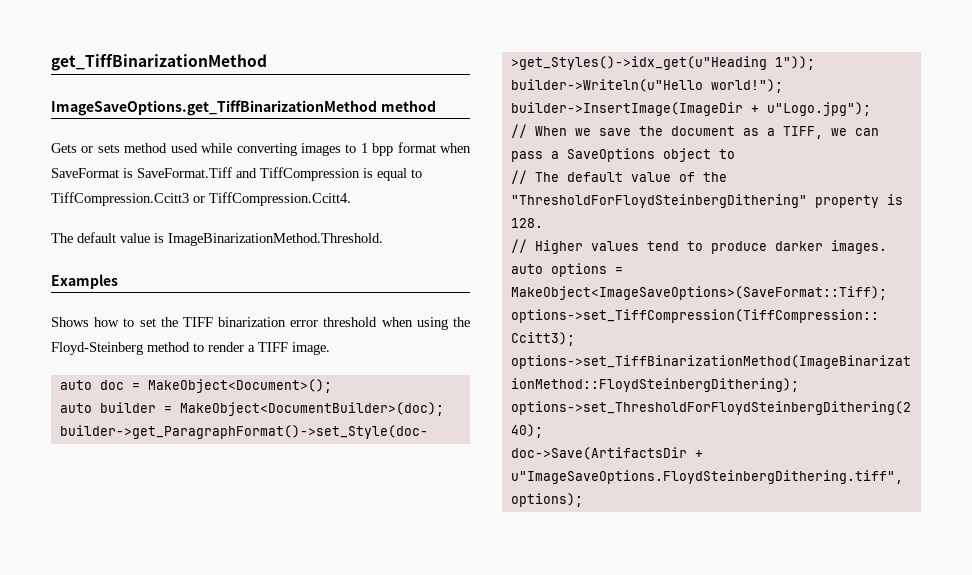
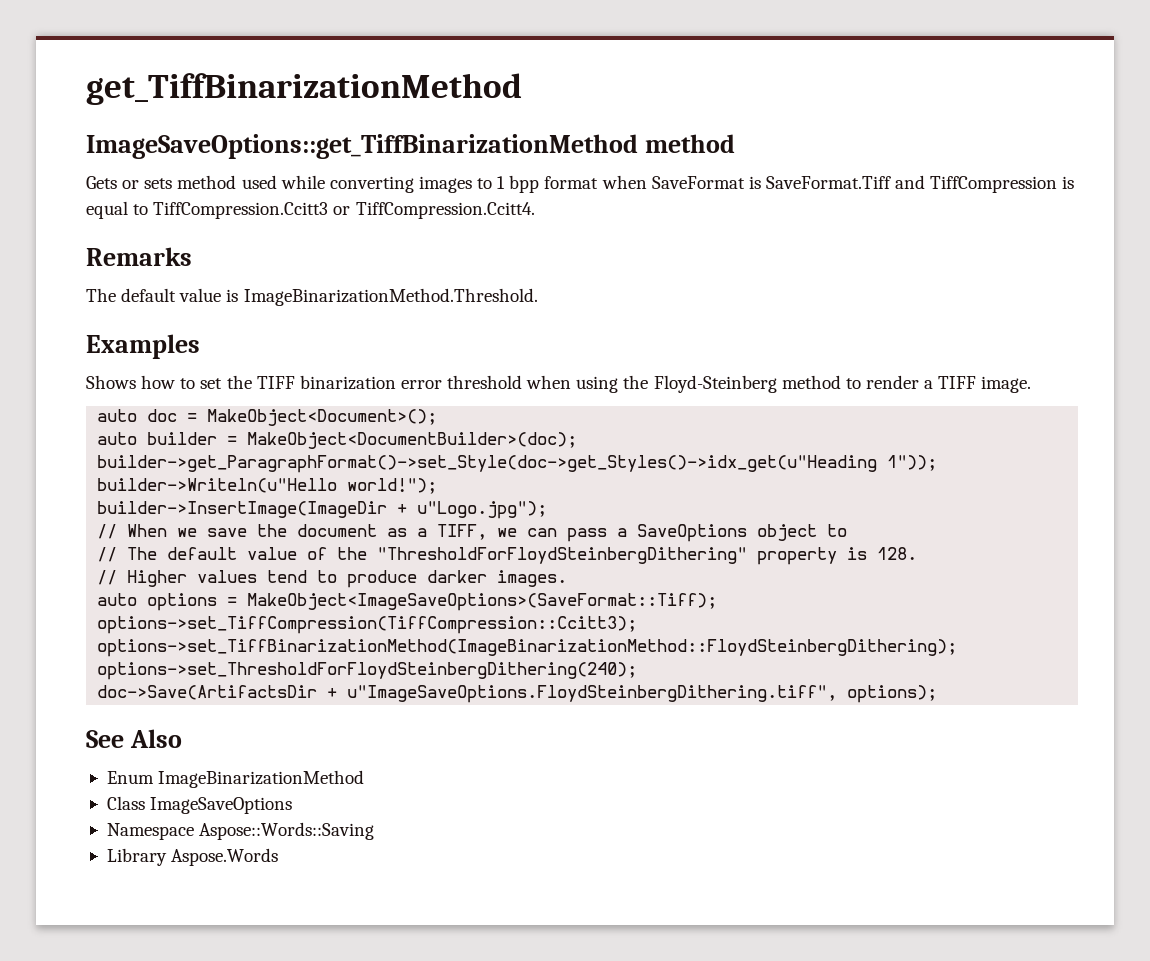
[51,100,377,116] ImageSaveOptions.get_TiffBinarizationMethod -> [86,134,638,159] ImageSaveOptions::get_TiffBinarizationMethod
(351, 199) none -> [86,247,192,266] // Remarks
(583, 500) none -> [86,729,182,748] [106,770,365,788] [106,796,293,814] [106,822,375,840] [106,848,279,866] // See Also // Enum ImageBinarizationMethod // Class ImageSaveOptions // Namespace Aspose::Words::Saving // Library Aspose.Words

